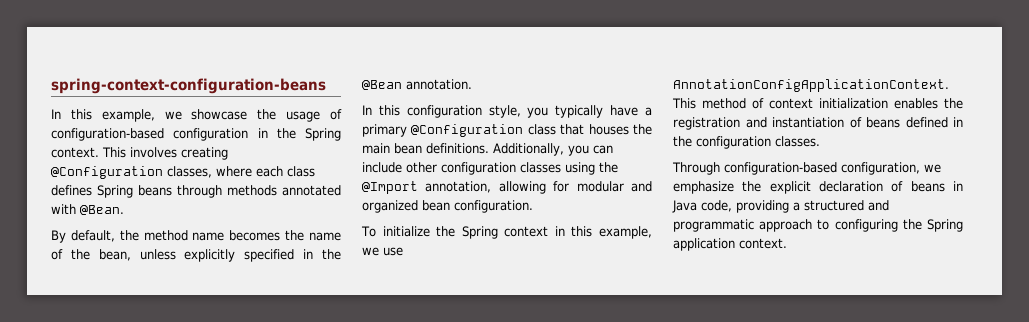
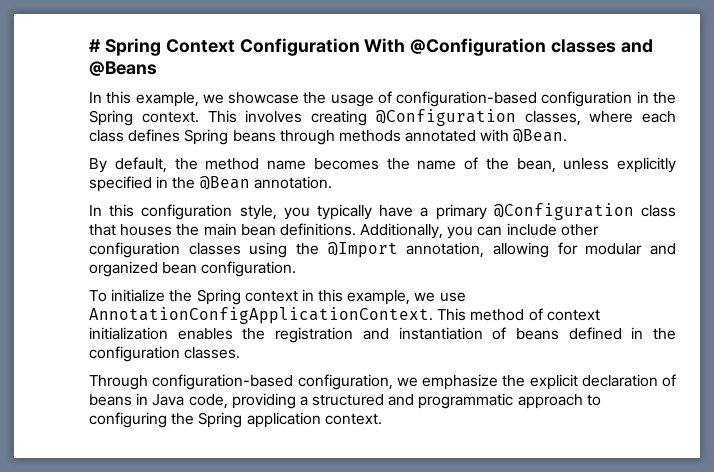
[51,78,326,94] spring-context-configuration-beans -> [89,38,654,56] [89,61,157,76] # Spring Context Configuration With @Configuration classes and @Beans

